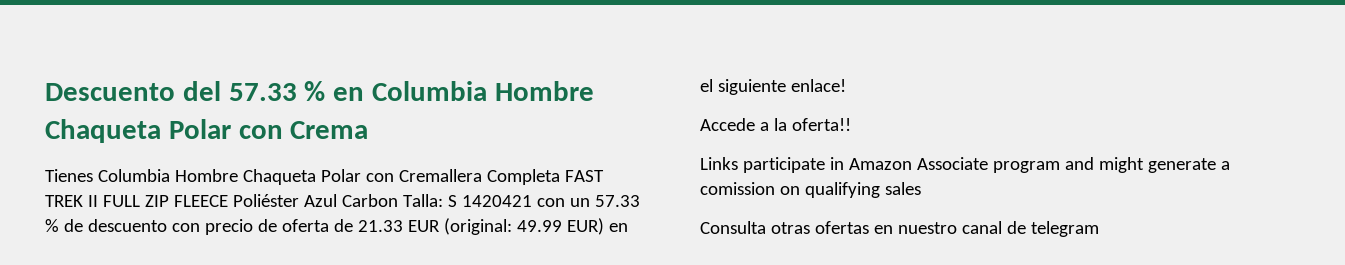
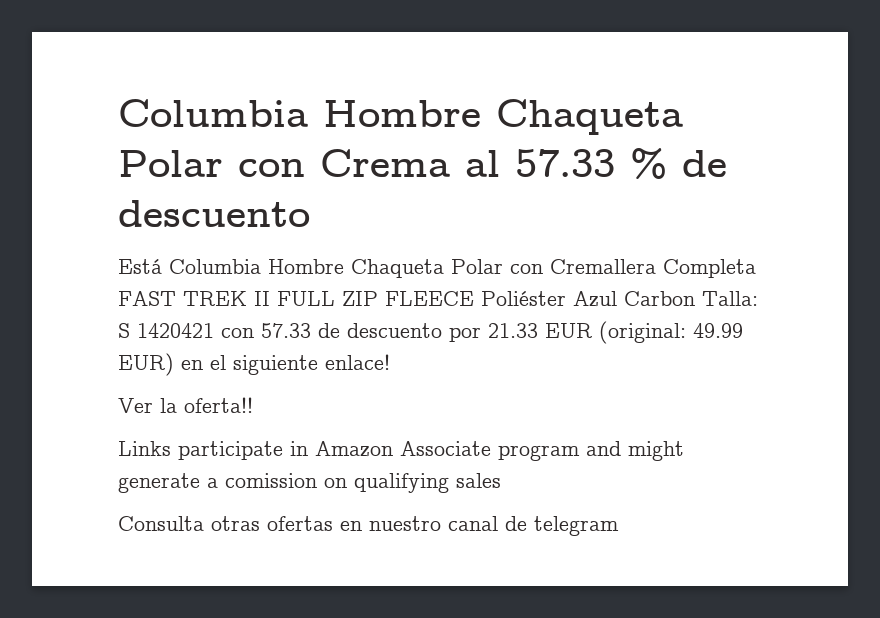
[45,81,365,101] Descuento del 57.33 % en -> (118, 113) none
[45,169,93,182] // Tienes -> [465,148,727,179] [118,200,310,227] [118,259,162,274] al 57.33 % de descuento // Está
[569,195,640,207] [45,219,353,235] un 57.33 % de descuento con precio de oferta de -> [261,323,481,342] 57.33 de descuento por
[700,118,769,131] Accede a -> [118,398,153,413] Ver

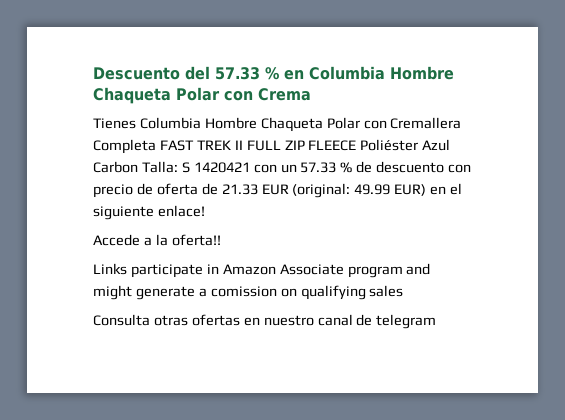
(118, 113) none -> [93,66,304,80] Descuento del 57.33 % en
[465,148,727,179] [118,200,310,227] [118,259,162,274] al 57.33 % de descuento // Está -> [93,118,136,129] // Tienes
[261,323,481,342] 57.33 de descuento por -> [280,161,472,173] [93,183,218,198] un 57.33 % de descuento con precio de oferta de
[118,398,153,413] Ver -> [93,234,152,246] Accede a

